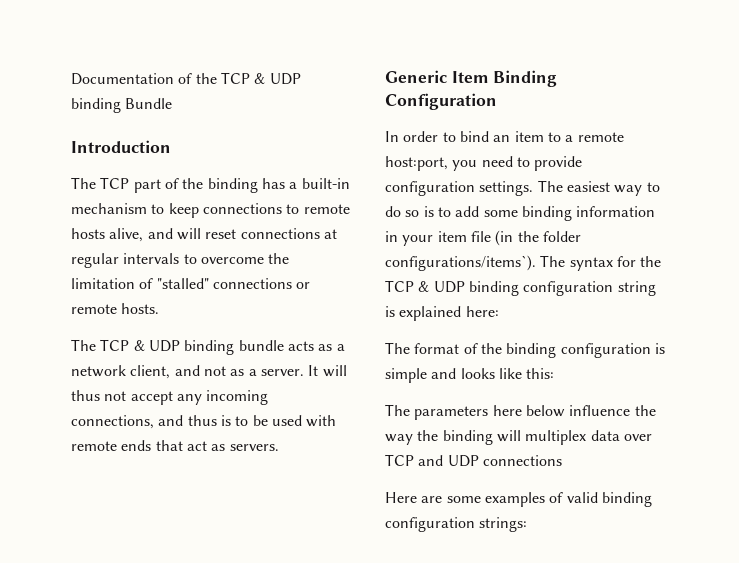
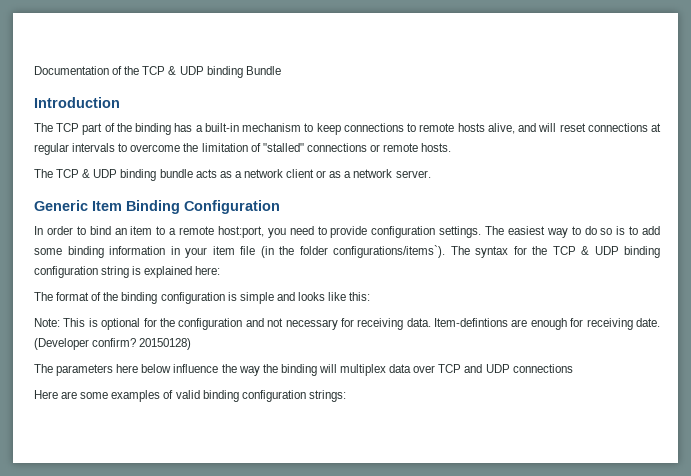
[130,365,257,379] client, and not as a -> [286,169,393,178] client or as a network
[308,365,347,377] [71,390,269,405] [71,415,337,429] [71,440,279,451] It will thus not accept any incoming connections, and thus is to be used with remote ends that act as servers. -> (431, 174) none
(555, 373) none -> [34,318,661,330] [34,338,192,350] // Note: This is optional for the configuration and not necessary for receiving data. Item-defintions are enough for receiving date. (Developer confirm? 20150128)

